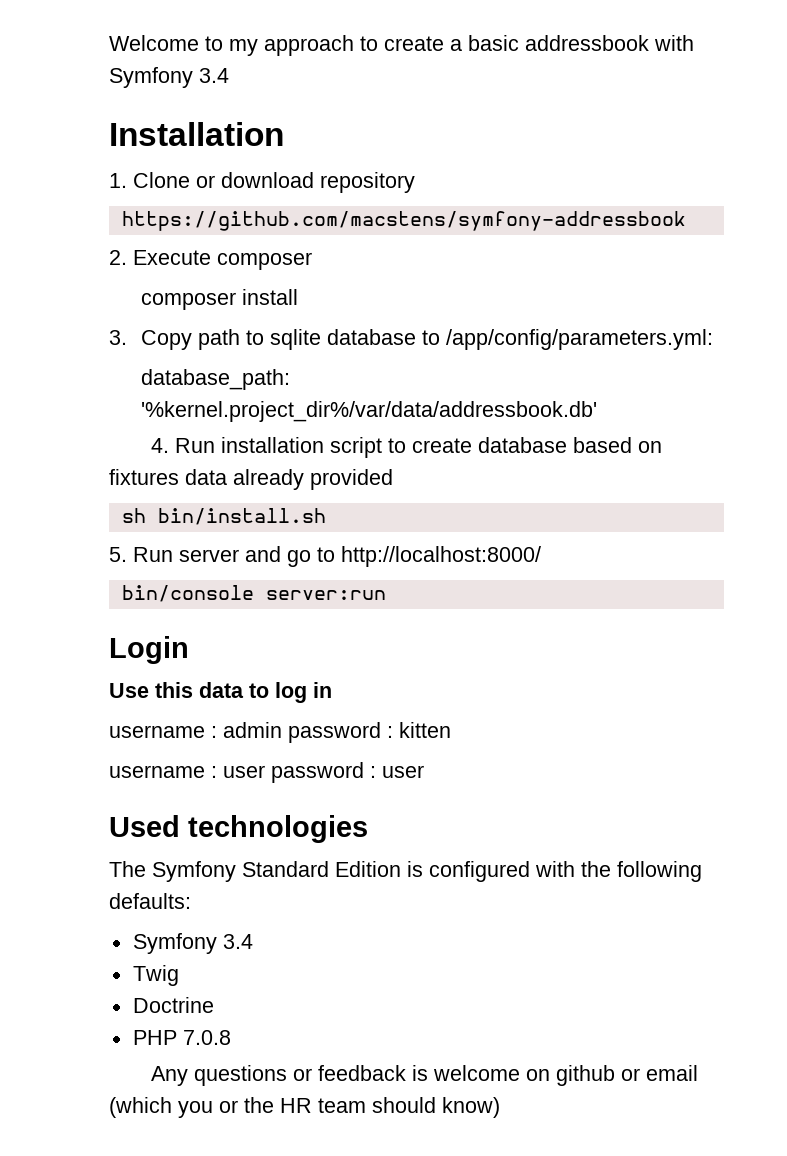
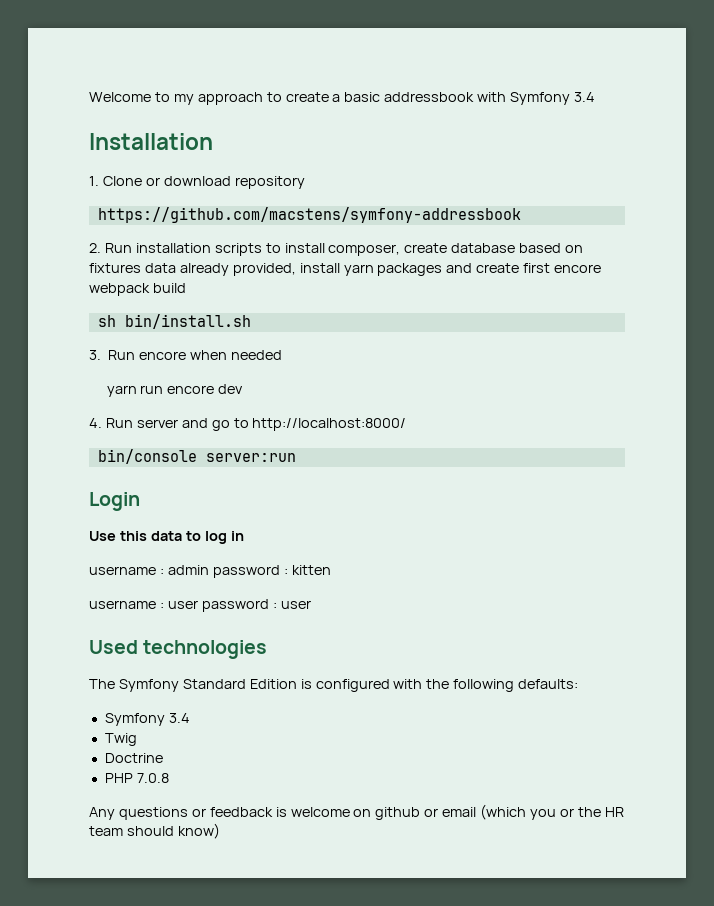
[133,250,312,270] [141,289,299,310] [109,329,714,350] [141,369,291,390] [141,401,598,422] [150,437,406,458] Execute composer // composer install // 3. Copy path to sqlite database to /app/config/parameters.yml: // database_path: '%kernel.project_dir%/var/data/addressbook.db' // 4. Run installation script to -> [104,243,401,256] Run installation scripts to install composer,
[310,469,393,490] [121,508,326,525] [109,547,127,562] provided // sh bin/install.sh // 5. -> [232,263,602,276] [89,283,186,296] [97,314,251,329] [89,350,282,360] [106,384,244,397] [89,418,102,428] provided, install yarn packages and create first encore webpack build // sh bin/install.sh // 3. Run encore when needed // yarn run encore dev // 4.

